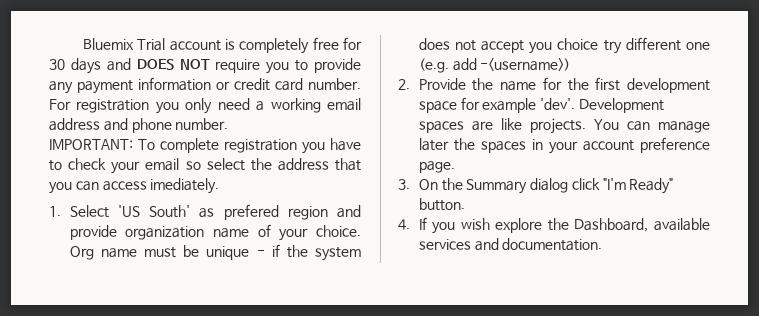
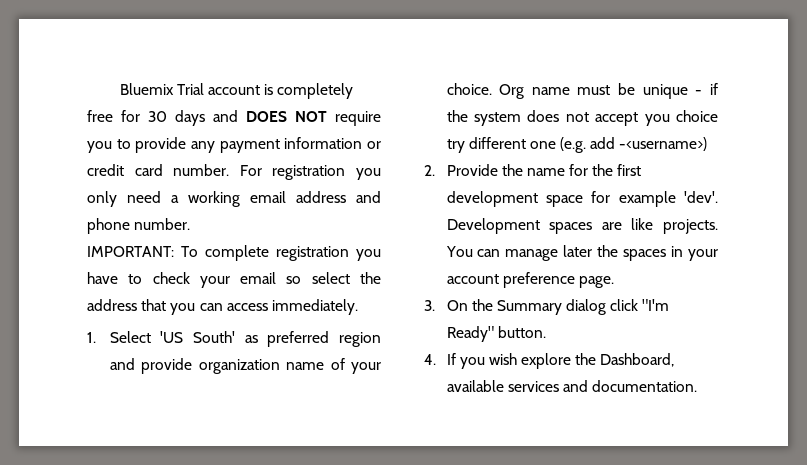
[150,178,220,194] imediately. -> [271,299,358,315] immediately.
[223,204,279,220] prefered -> [267,331,330,347] preferred

